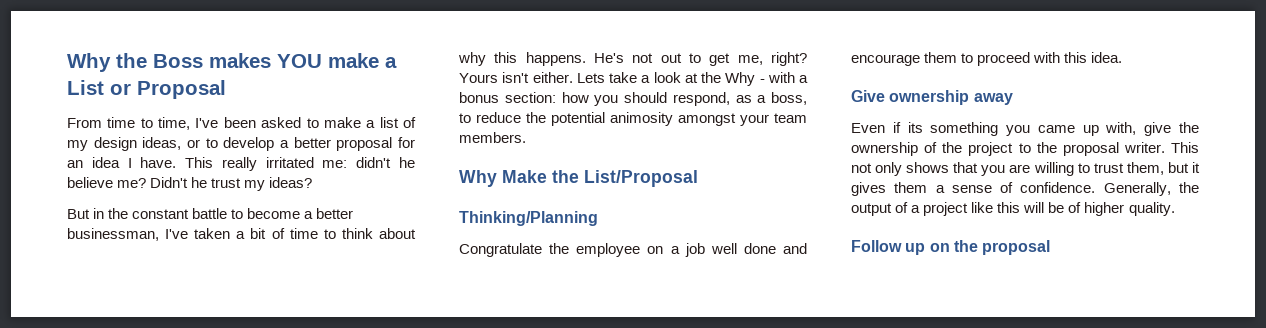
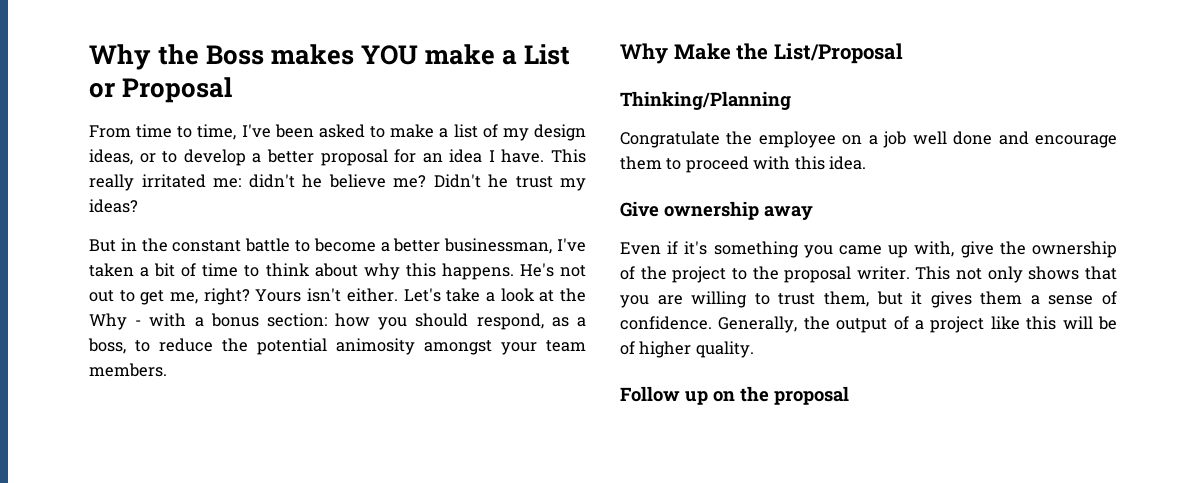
[576,73,605,83] Lets -> [403,288,441,302] Let's
[907,122,923,133] its -> [684,241,708,255] it's

